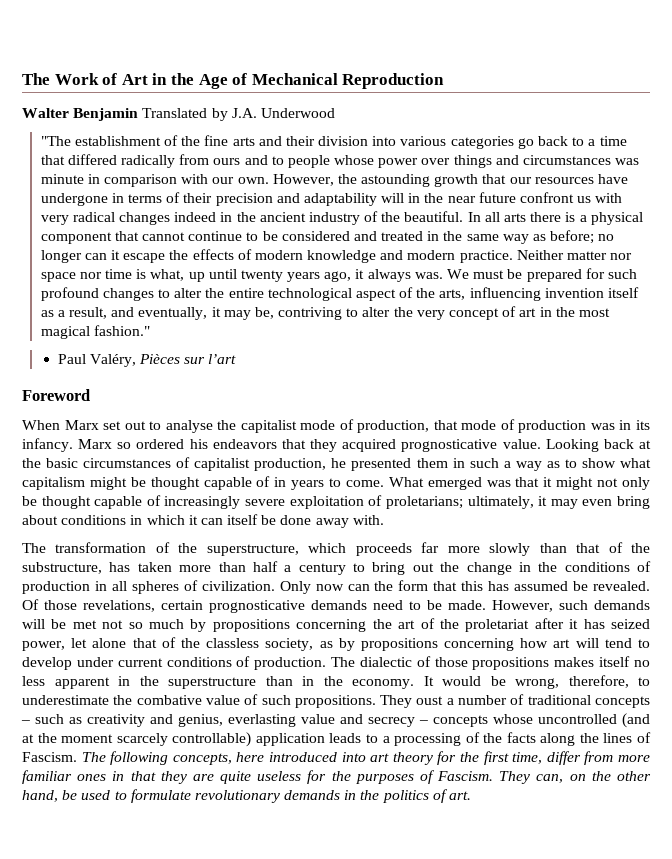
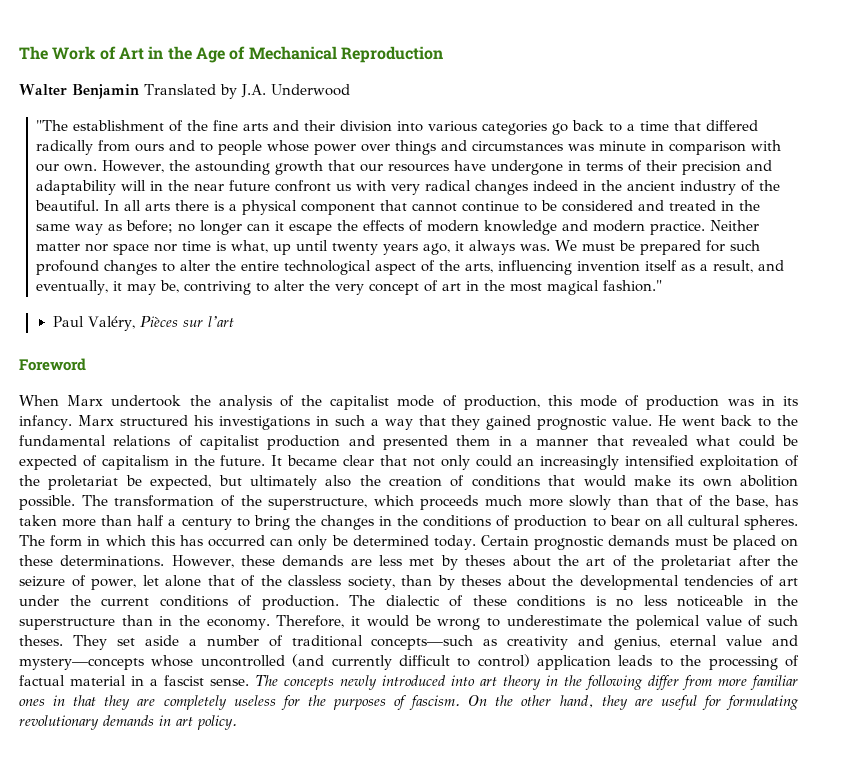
[103,420,213,433] set out to analyse -> [111,395,294,410] undertook the analysis of
[433,420,458,430] that -> [547,395,572,406] this
[117,439,651,452] [22,457,651,471] [22,476,650,490] [22,495,651,509] [22,514,384,528] so ordered his endeavors that they acquired prognosticative value. Looking back at the basic circumstances of capitalist production, he presented them in such a way as to show what capitalism might be thought capable of in years to come. What emerged was that it might not only be thought capable of increasingly severe exploitation of proletarians; ultimately, it may even bring about conditions in which it can itself be done away with. // -> [119,415,798,430] [19,435,799,450] [19,455,799,470] [19,475,798,490] [19,495,75,510] structured his investigations in such a way that they gained prognostic value. He went back to the fundamental relations of capitalist production and presented them in a manner that revealed what could be expected of capitalism in the future. It became clear that not only could an increasingly intensified exploitation of the proletariat be expected, but ultimately also the creation of conditions that would make its own abolition possible.
[421,542,440,553] far -> [485,495,522,506] much
[22,562,102,574] substructure, -> [735,495,769,508] base,
[412,562,512,575] out the change -> [294,515,374,530] the changes
[94,580,650,594] [22,599,650,613] [22,619,367,632] in all spheres of civilization. Only now can the form that this has assumed be revealed. Of those revelations, certain prognosticative demands need to be made. However, such demands will be met not so much by propositions concerning -> [592,515,799,530] [19,535,798,550] [19,555,551,570] to bear on all cultural spheres. The form in which this has occurred can only be determined today. Certain prognostic demands must be placed on these determinations. However, these demands are less met by theses about
[569,619,650,629] it has seized -> [777,555,799,566] [19,575,86,587] the seizure of
[319,638,650,651] [22,657,114,670] as by propositions concerning how art will tend to develop under -> [400,575,798,590] [19,595,91,606] than by theses about the developmental tendencies of art under the
[434,656,631,670] those propositions makes itself -> [472,595,606,607] these conditions is
[54,677,110,689] apparent -> [677,595,743,607] noticeable
[423,675,629,689] It would be wrong, therefore, -> [276,615,481,630] Therefore, it would be wrong
[136,695,202,705] combative -> [635,615,700,630] polemical
[294,695,444,708] propositions. They oust -> [19,635,179,650] theses. They set aside
[595,696,651,708] [21,714,64,724] concepts – such -> [371,635,474,650] concepts—such
[228,714,296,727] everlasting -> [670,635,718,646] eternal
[368,713,650,728] [22,732,252,747] secrecy – concepts whose uncontrolled (and at the moment scarcely controllable) -> [19,654,530,670] mystery—concepts whose uncontrolled (and currently difficult to control)
[382,736,390,743] a -> [680,655,702,666] the
[483,732,651,746] [22,751,543,765] the facts along the lines of Fascism. The following concepts, here introduced into art theory for the first time, -> [19,675,643,690] factual material in a fascist sense. The concepts newly introduced into art theory in the following
[220,771,252,784] quite -> [163,695,227,710] completely
[437,771,651,784] [22,789,472,803] Fascism. They can, on the other hand, be used to formulate revolutionary demands in the politics of art. -> [409,695,800,710] [19,715,237,730] fascism. On the other hand, they are useful for formulating revolutionary demands in art policy.

